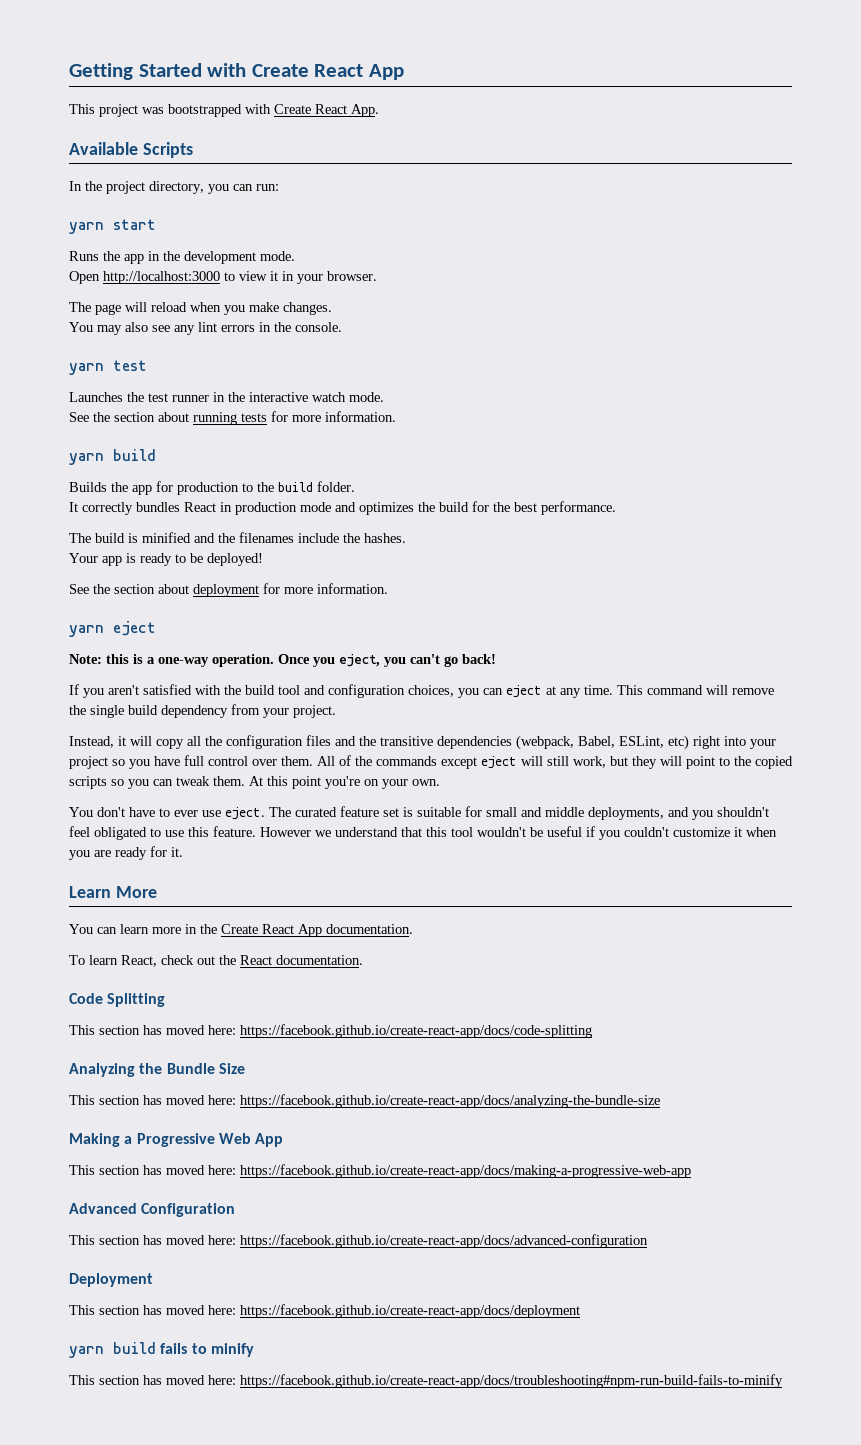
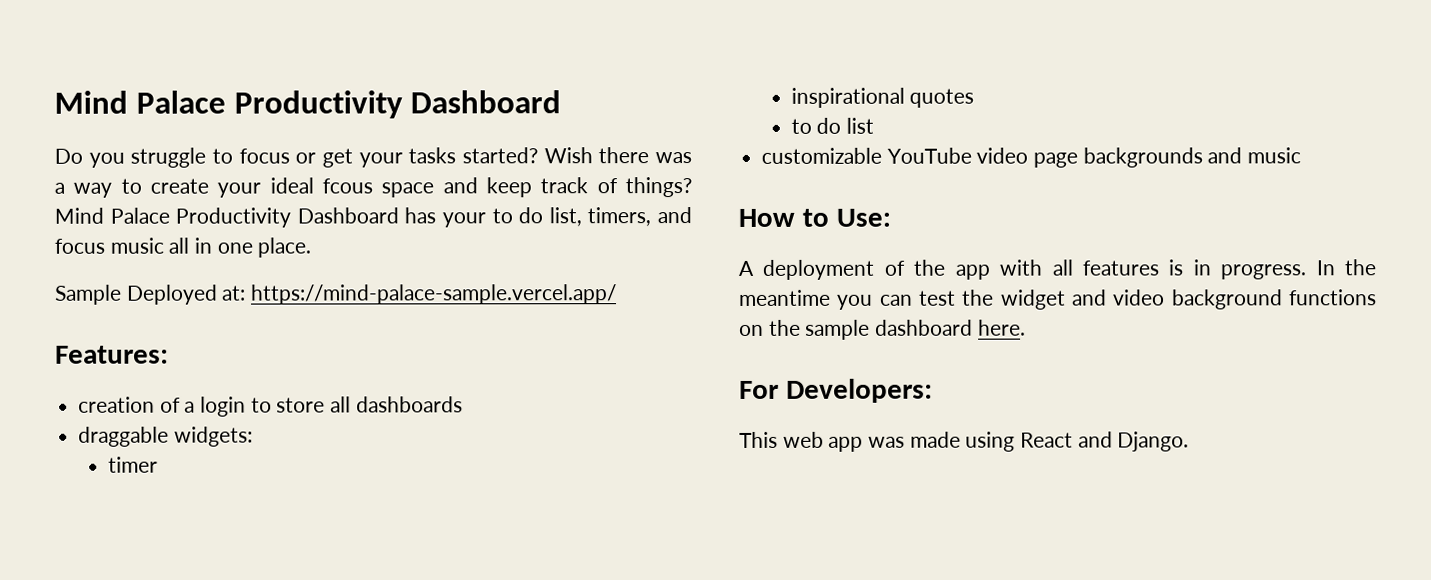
[69,63,404,80] [69,104,379,117] [69,142,193,158] [69,181,279,194] [69,219,156,234] [69,251,295,264] [69,271,377,284] [69,302,332,315] [69,322,342,335] [69,360,147,375] [69,392,384,402] [69,411,396,425] [69,449,156,465] [69,481,355,495] [69,501,616,515] [69,532,406,543] [69,553,263,566] [69,583,388,597] [69,621,156,637] [69,654,496,667] [69,684,774,698] [69,704,336,718] [69,735,776,750] [69,755,793,769] [69,776,440,789] [69,806,769,820] [69,826,777,840] [69,846,183,860] [69,886,157,898] [69,924,413,937] [69,955,363,967] [69,993,166,1007] [69,1024,592,1038] [69,1063,245,1077] [69,1094,660,1108] [69,1133,284,1147] [69,1164,691,1178] [69,1203,236,1217] [69,1234,648,1248] [69,1273,153,1287] [69,1304,580,1318] [69,1342,254,1358] [69,1374,783,1388] Getting Started with Create React App // This project was bootstrapped with Create React App. // Available Scripts // In the project directory, you can run: // yarn start // Runs the app in the development mode. // Open http://localhost:3000 to view it in your browser. // The page will reload when you make changes. // You may also see any lint errors in the console. // yarn test // Launches the test runner in the interactive watch mode. // See the section about running tests for more information. // yarn build // Builds the app for production to the build folder. // It correctly bundles React in production mode and optimizes the build for the best performance. // The build is minified and the filenames include the hashes. // Your app is ready to be deployed! // See the section about deployment for more information. // yarn eject // Note: this is a one-way operation. Once you eject, you can't go back! // If you aren't satisfied with the build tool and configuration choices, you can eject at any time. This command will remove the single build dependency from your project. // Instead, it will copy all the configuration files and the transitive dependencies (webpack, Babel, ESLint, etc) right into your project so you have full control over them. All of the commands except eject will still work, but they will point to the copied scripts so you can tweak them. At this point you're on your own. // You don't have to ever use eject. The curated feature set is suitable for small and middle deployments, and you shouldn't feel obligated to use this feature. However we understand that this tool wouldn't be useful if you couldn't customize it when you are ready for it. // Learn More // You can learn more in the Create React App documentation. // To learn React, check out the React documentation. // Code Splitting // This section has moved here: https://facebook.github.io/create-react-app/docs/code-splitting // Analyzing the Bundle Size // This section has moved here: https://facebook.github.io/create-react-app/docs/analyzing-the-bundle-size // Making a Progressive Web App // This section has moved here: https://facebook.github.io/create-react-app/docs/making-a-progressive-web-app // Advanced Configuration // This section has moved here: https://facebook.github.io/create-react-app/docs/advanced-configuration // Deployment // This section has moved here: https://facebook.github.io/create-react-app/docs/deployment // yarn build fails to minify // This section has moved here: https://facebook.github.io/create-react-app/docs/troubleshooting#npm-run-build-fails-to-minify -> [54,90,562,119] [54,147,692,168] [54,177,692,198] [54,207,693,228] [54,237,312,258] [54,284,618,305] [55,345,169,364] [78,396,463,417] [78,426,253,447] [107,456,158,473] [790,87,975,108] [790,117,874,134] [761,147,1302,168] [738,208,891,227] [738,259,1376,280] [738,289,1377,310] [739,319,1026,340] [739,378,933,403] [739,431,1190,452] Mind Palace Productivity Dashboard // Do you struggle to focus or get your tasks started? Wish there was a way to create your ideal fcous space and keep track of things? Mind Palace Productivity Dashboard has your to do list, timers, and focus music all in one place. // Sample Deployed at: https://mind-palace-sample.vercel.app/ // Features: // creation of a login to store all dashboards // draggable widgets: // timer // inspirational quotes // to do list // customizable YouTube video page backgrounds and music // How to Use: // A deployment of the app with all features is in progress. In the meantime you can test the widget and video background functions on the sample dashboard here. // For Developers: // This web app was made using React and Django.

